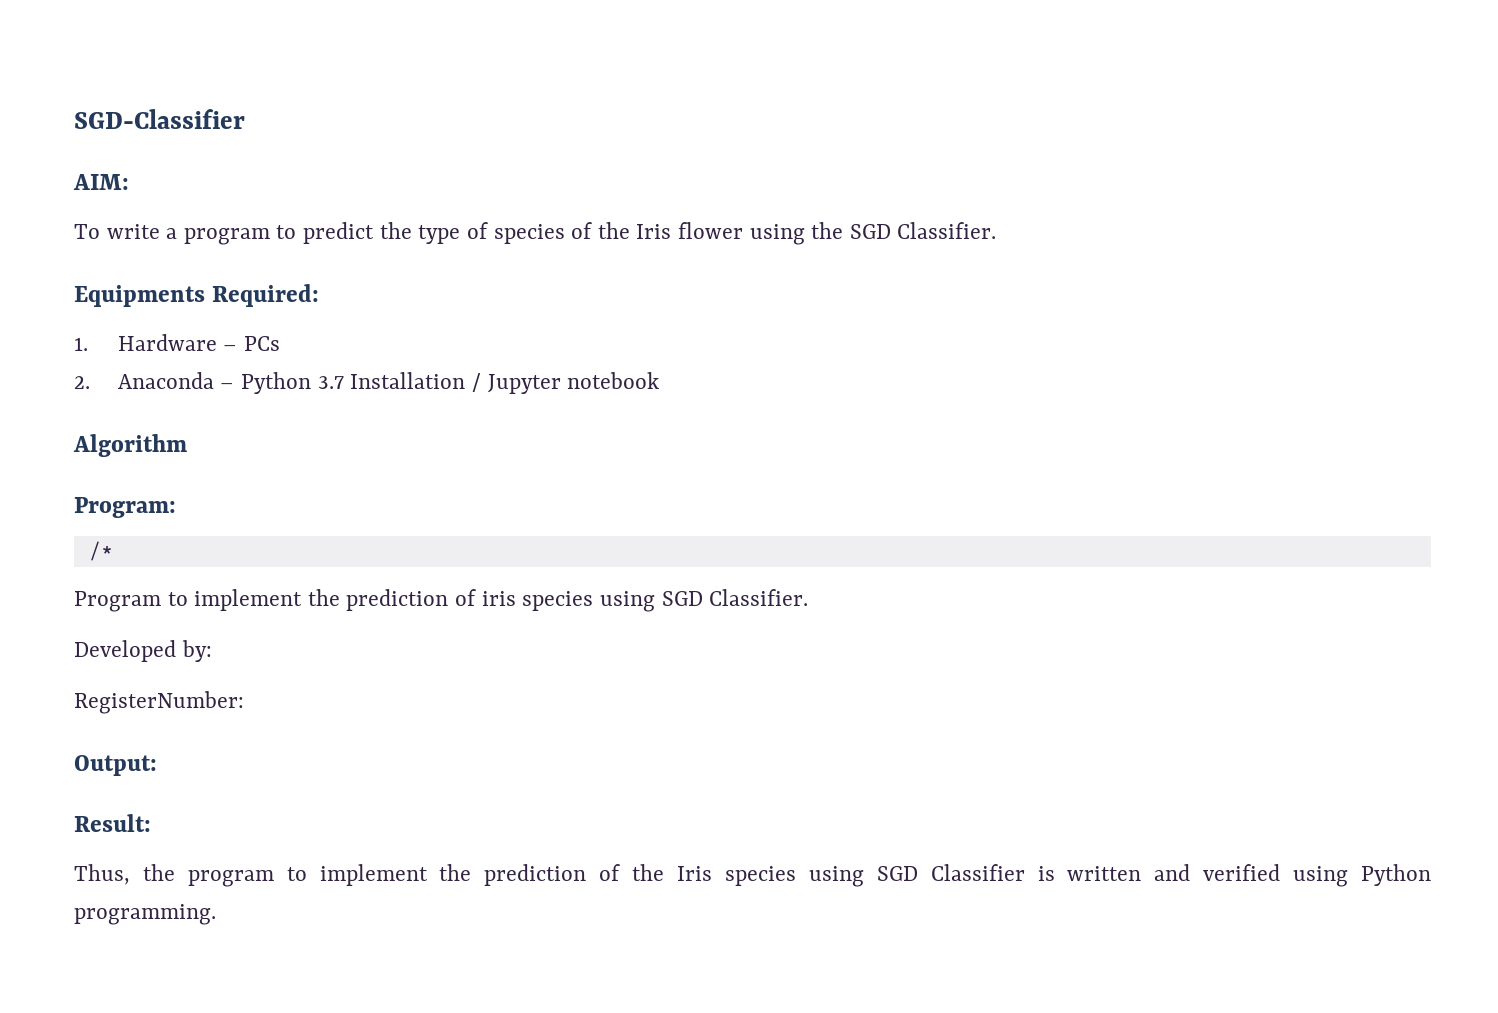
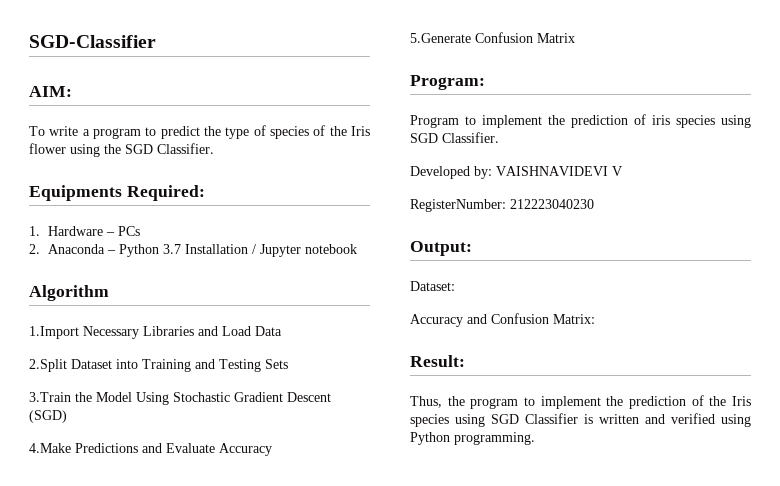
(187, 445) none -> [29,326,282,339] [29,359,288,372] [29,392,331,405] [29,410,67,423] [29,443,272,456] [410,32,575,43] // 1.Import Necessary Libraries and Load Data // 2.Split Dataset into Training and Testing Sets // 3.Train the Model Using Stochastic Gradient Descent (SGD) // 4.Make Predictions and Evaluate Accuracy // 5.Generate Confusion Matrix
[88,541,113,561] // /* -> (485, 82) none
(212, 651) none -> [496,166,622,176] VAISHNAVIDEVI V
(244, 702) none -> [510,199,594,209] 212223040230
(157, 765) none -> [410,281,455,291] [410,313,595,327] // Dataset: // Accuracy and Confusion Matrix:

